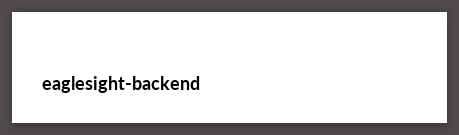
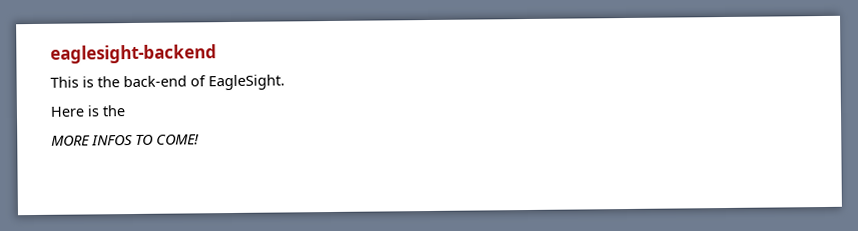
(200, 84) none -> [50,74,285,91] [50,105,125,117] [51,134,199,146] // This is the back-end of EagleSight. // Here is the // MORE INFOS TO COME!

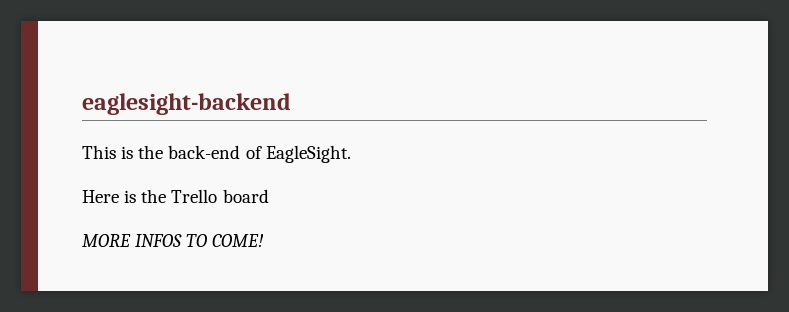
(125, 111) none -> [171,189,269,203] Trello board

